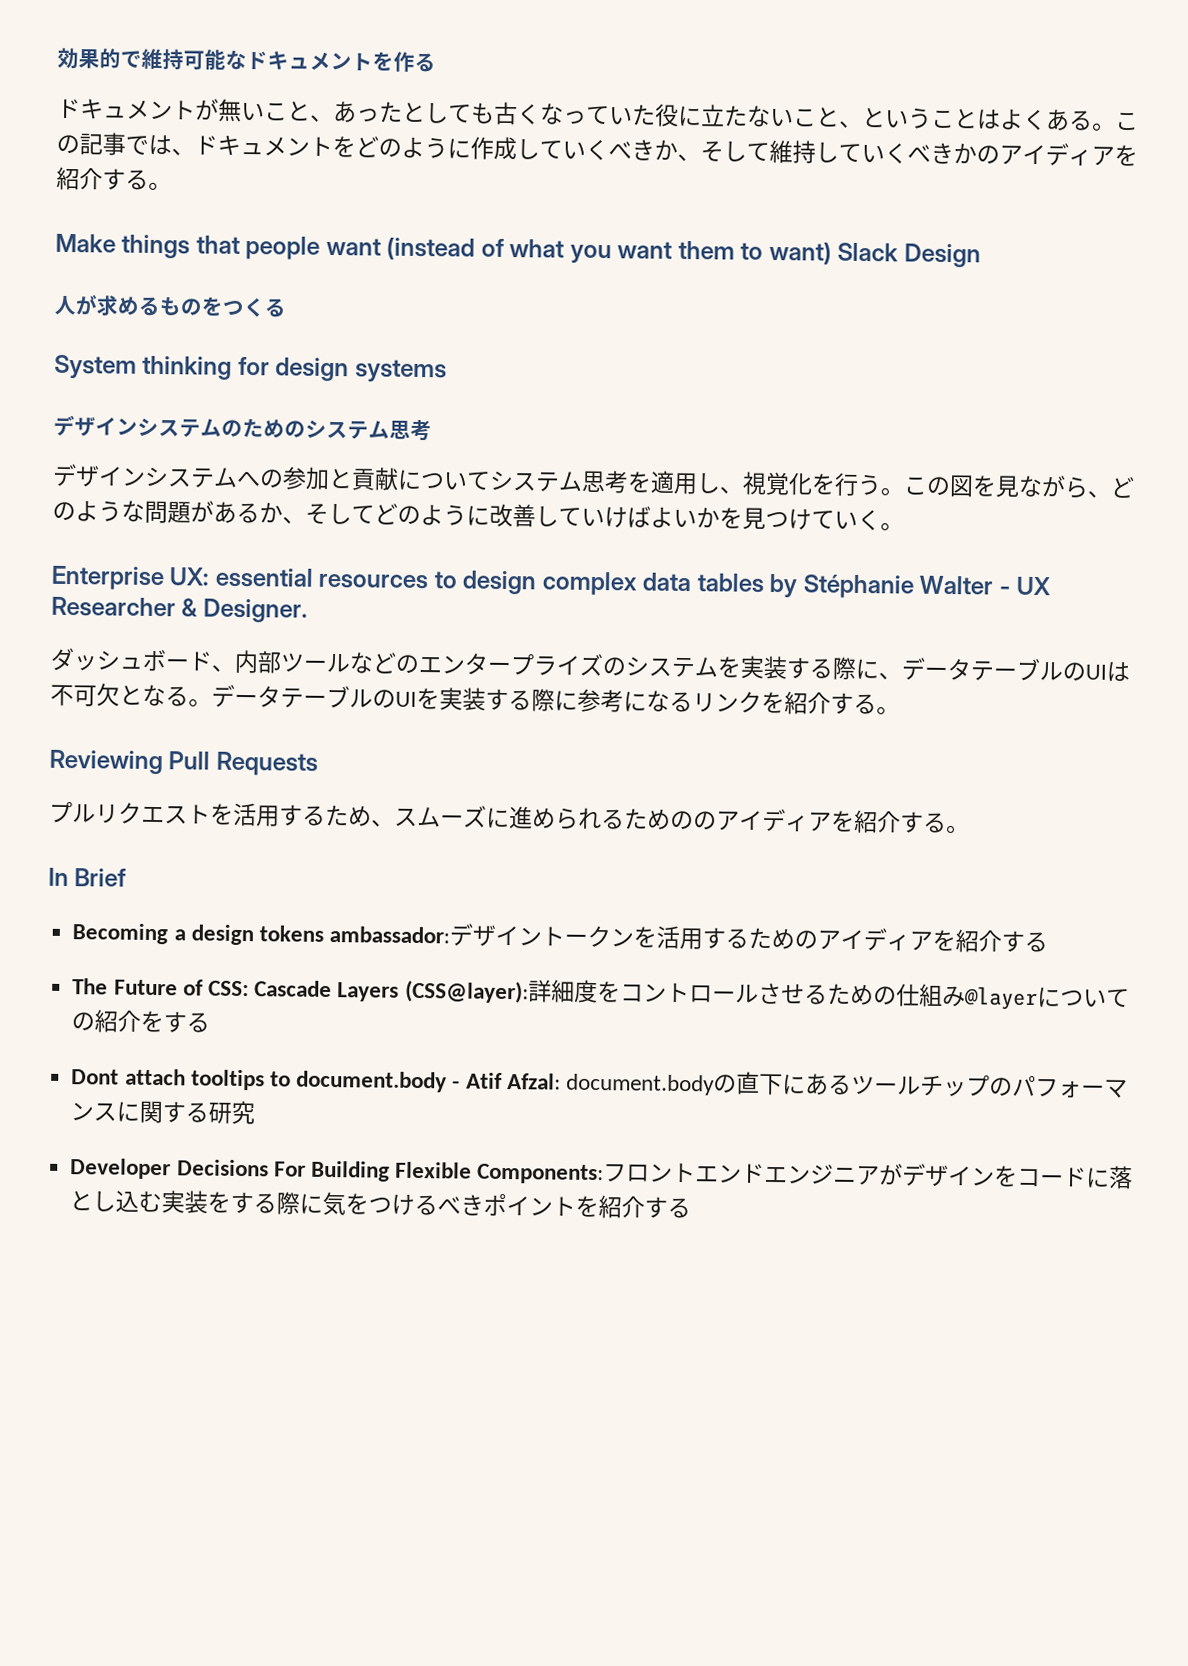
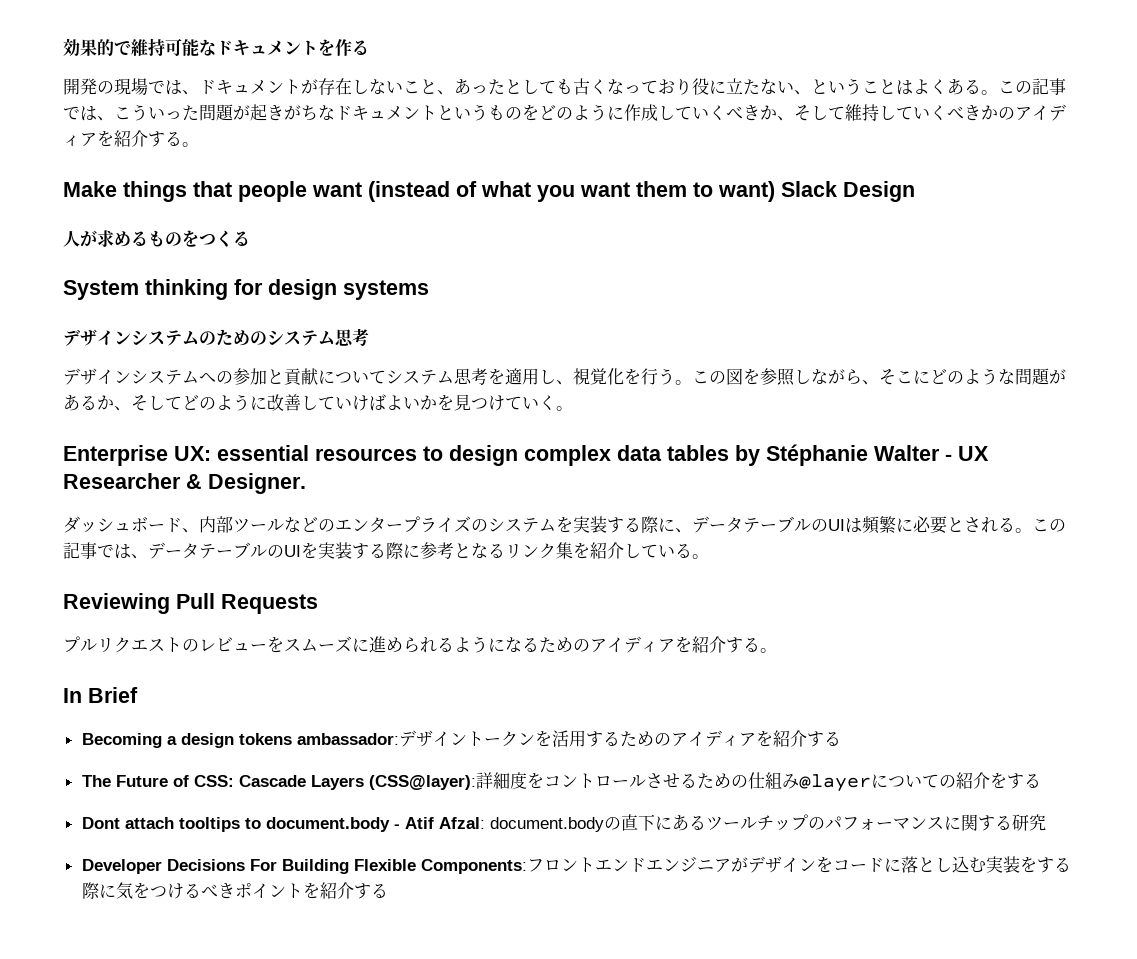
(436, 62) none -> [63,78,199,95] 開発の現場では、
[218,98,242,122] 無 -> [318,78,386,95] 存在しな
[609,104,656,126] いた -> [658,78,692,95] おり
[793,106,840,127] こと -> (794, 87) none
[194,135,333,156] ドキュメント -> [114,104,522,121] こういった問題が起きがちなドキュメントというもの
[995,475,1020,498] 見 -> [760,368,811,386] 参照し
(1111, 494) none -> [879,369,930,385] そこに
[50,683,212,707] 不可欠となる。 -> [862,516,1066,534] [63,542,148,559] 頻繁に必要とされる。この記事では、
[623,691,647,712] に -> [454,543,471,558] と
[761,691,854,715] を紹介す -> [556,542,675,559] 集を紹介してい
[210,802,395,827] を活用するため、 -> [182,636,284,653] のレビューを
[624,808,694,831] ための -> [454,636,573,653] ようになるため

